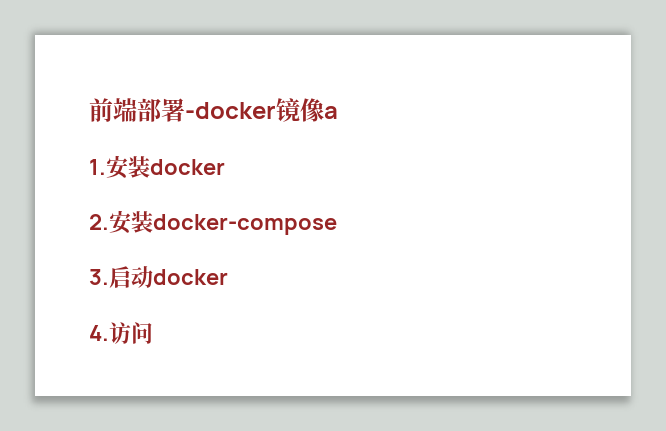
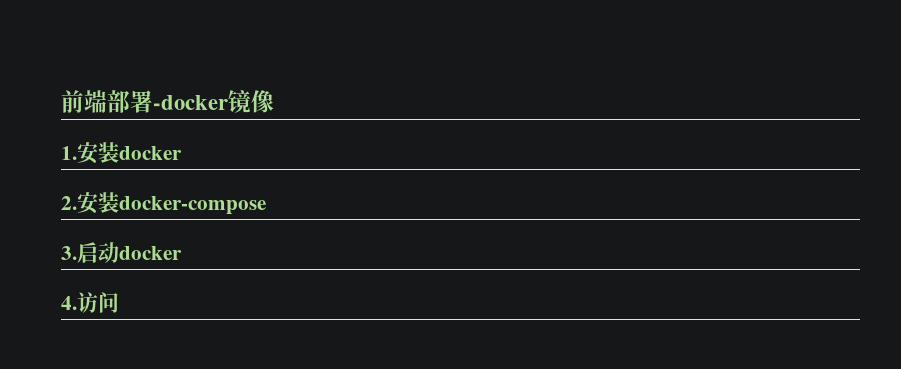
[324,106,338,119] a -> (274, 101) none

